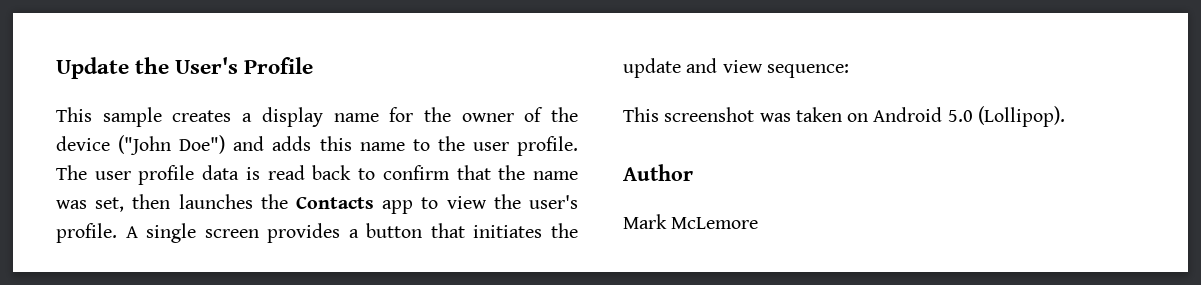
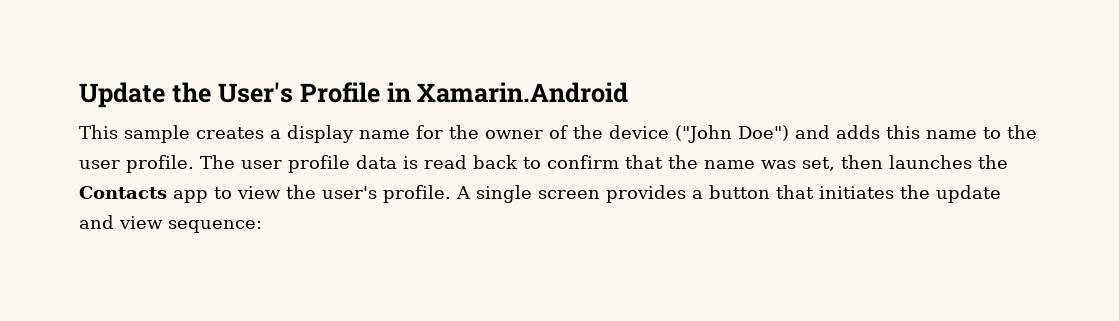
(314, 65) none -> [386,82,629,103] in Xamarin.Android
[623,106,1065,127] [623,164,693,181] [623,214,759,229] // This screenshot was taken on Android 5.0 (Lollipop). // Author // Mark McLemore -> (262, 226) none

